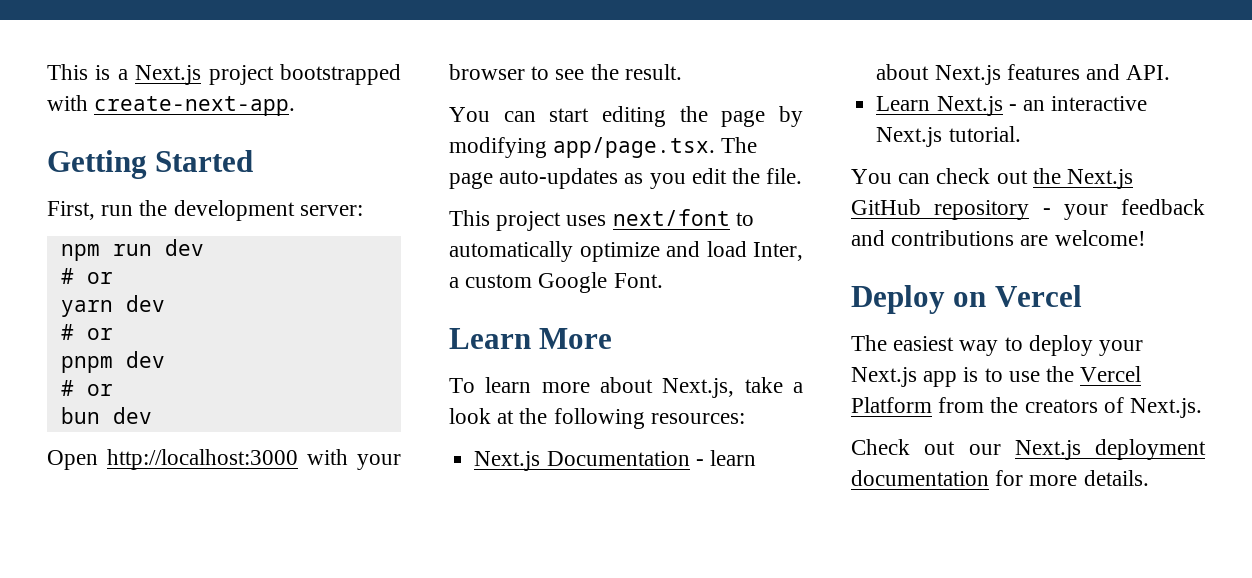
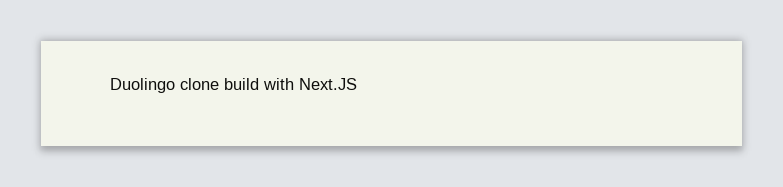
[47,64,401,85] [47,95,296,116] [47,150,254,179] [47,200,363,221] [60,239,204,261] [60,268,113,284] [60,295,165,317] [60,324,113,340] [60,351,165,373] [60,380,113,396] [60,407,152,424] [47,449,401,470] [449,64,682,80] [449,106,803,127] [449,137,758,158] [449,168,803,189] [449,209,754,231] [449,241,803,262] [449,272,663,293] [449,328,613,349] [449,377,803,398] [449,408,745,429] [474,450,756,471] [876,64,1171,85] [876,96,1148,116] [876,126,1021,147] [851,168,1134,189] [851,199,1205,220] [851,230,1146,246] [851,285,1082,314] [851,335,1144,356] [851,366,1142,387] [851,397,1203,418] [851,439,1206,460] [851,470,1149,486] This is a Next.js project bootstrapped with create-next-app. // Getting Started // First, run the development server: // npm run dev // # or // yarn dev // # or // pnpm dev // # or // bun dev // Open http://localhost:3000 with your browser to see the result. // You can start editing the page by modifying app/page.tsx. The page auto-updates as you edit the file. // This project uses next/font to automatically optimize and load Inter, a custom Google Font. // Learn More // To learn more about Next.js, take a look at the following resources: // Next.js Documentation - learn about Next.js features and API. // Learn Next.js - an interactive Next.js tutorial. // You can check out the Next.js GitHub repository - your feedback and contributions are welcome! // Deploy on Vercel // The easiest way to deploy your Next.js app is to use the Vercel Platform from the creators of Next.js. // Check out our Next.js deployment documentation for more details. -> [110,78,357,93] Duolingo clone build with Next.JS

